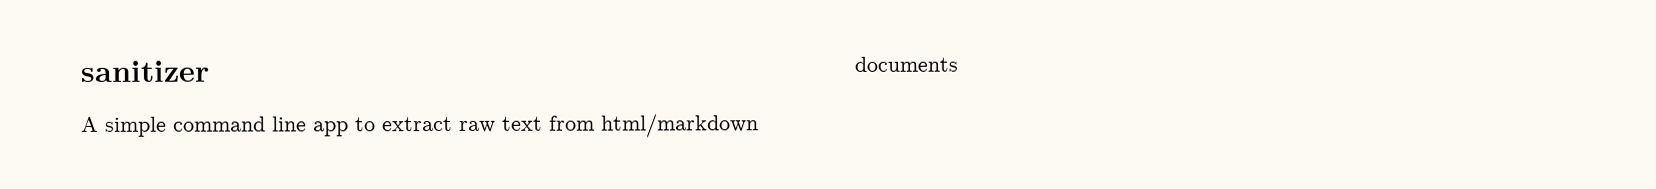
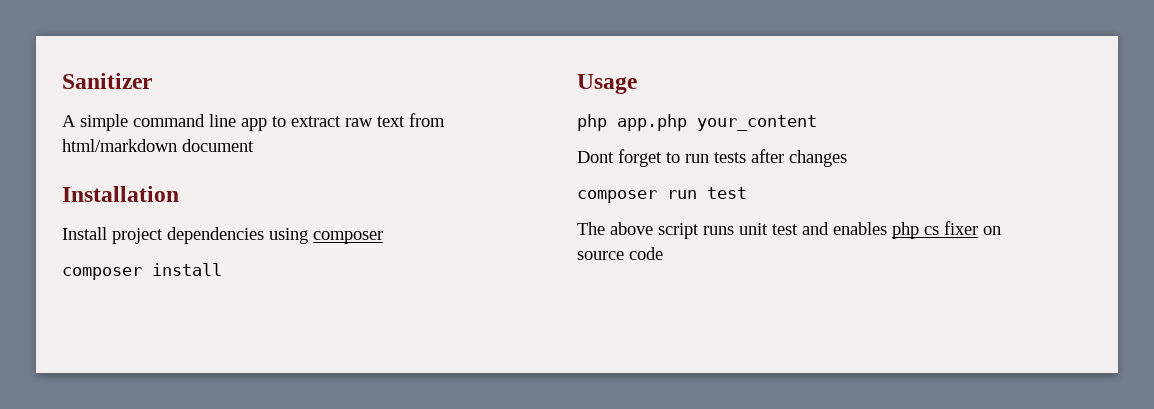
[80,60,209,82] sanitizer -> [62,73,152,89] Sanitizer
[854,56,958,72] documents -> [182,139,254,152] [62,186,179,202] [62,227,383,244] [62,263,222,280] [577,74,637,94] [577,114,817,131] [577,149,847,167] [577,187,747,203] [577,221,1001,239] [577,247,663,260] document // Installation // Install project dependencies using composer // composer install // Usage // php app.php your_content // Dont forget to run tests after changes // composer run test // The above script runs unit test and enables php cs fixer on source code

